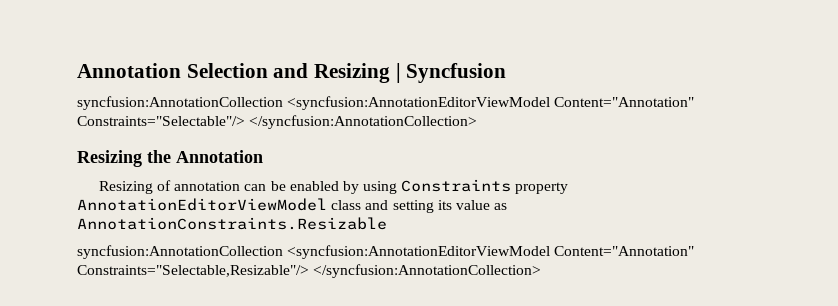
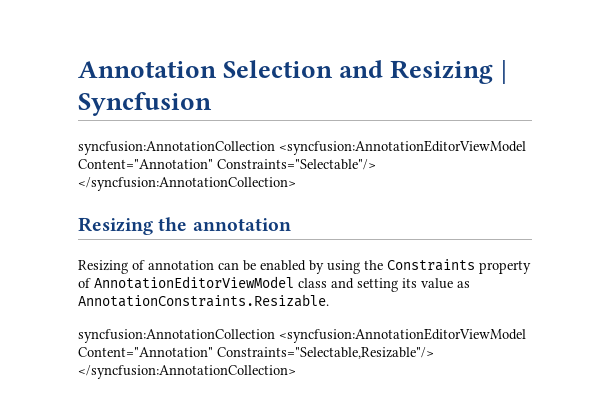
[176,150,263,163] Annotation -> [192,218,291,231] annotation
(398, 187) none -> [364,260,383,270] the
(569, 188) none -> [78,278,91,288] of
[77,217,387,230] AnnotationConstraints.Resizable -> [78,294,329,307] AnnotationConstraints.Resizable.

